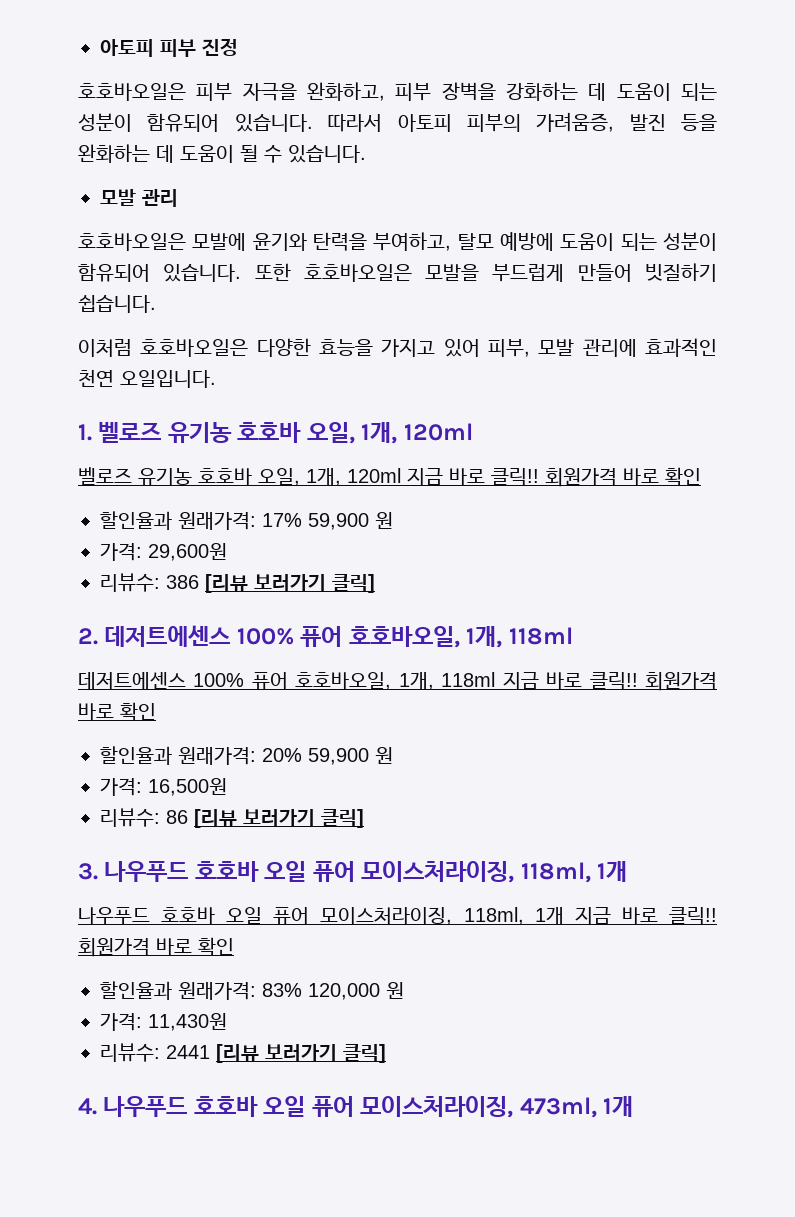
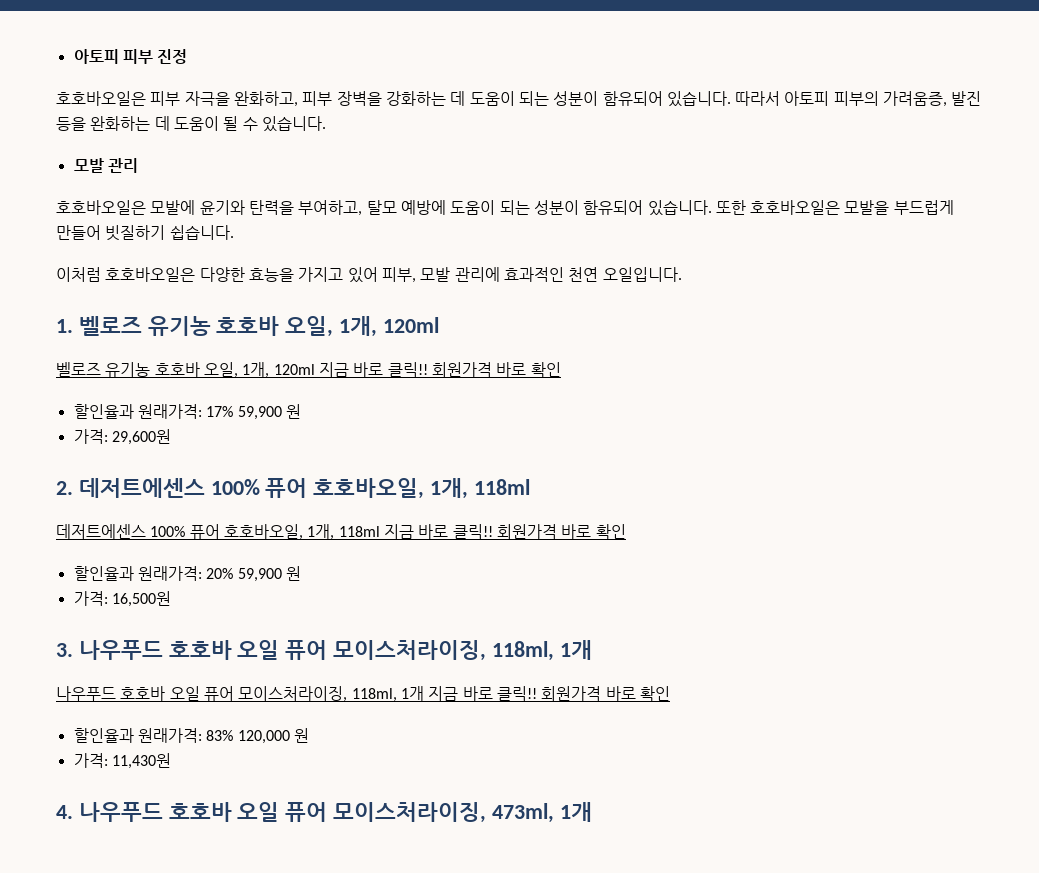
[100,573,375,593] // 리뷰수: 386 [리뷰 보러가기 클릭] -> (171, 437) none
[100,808,364,828] // 리뷰수: 86 [리뷰 보러가기 클릭] -> (171, 599) none
[100,1043,386,1063] // 리뷰수: 2441 [리뷰 보러가기 클릭] -> (171, 761) none

